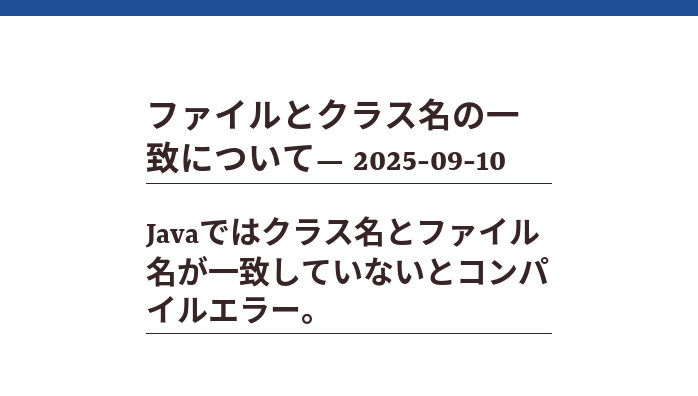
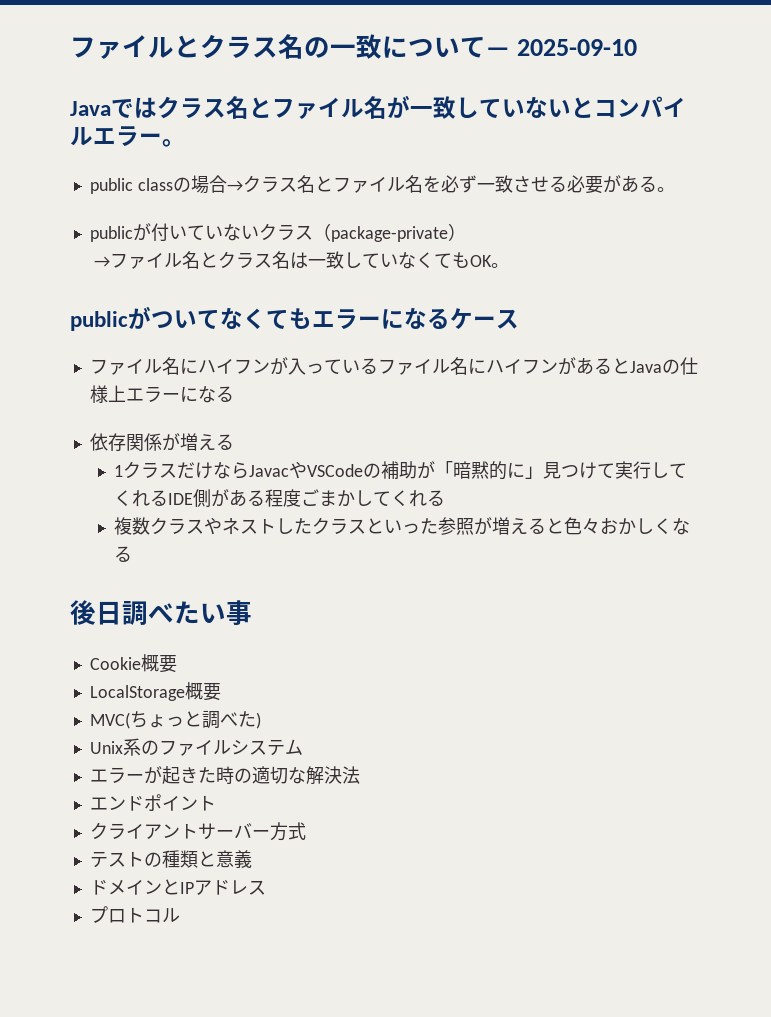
(332, 318) none -> [89,175,675,194] [89,223,466,242] [94,251,510,269] [70,306,519,331] [89,357,698,375] [89,385,234,403] [89,433,234,451] [114,461,688,480] [114,489,446,507] [114,517,691,535] [114,546,133,562] [70,600,252,625] [89,654,177,673] [89,682,221,701] [89,710,261,729] [89,738,303,756] [89,766,360,785] [89,794,216,811] [89,822,306,841] [89,850,252,868] [89,879,266,895] [89,906,180,923] // public classの場合→クラス名とファイル名を必ず一致させる必要がある。 // publicが付いていないクラス（package-private） // →ファイル名とクラス名は一致していなくてもOK。 // publicがついてなくてもエラーになるケース // ファイル名にハイフンが入っているファイル名にハイフンがあるとJavaの仕様上エラーになる // 依存関係が増える // 1クラスだけならJavacやVSCodeの補助が「暗黙的に」見つけて実行してくれるIDE側がある程度ごまかしてくれる // 複数クラスやネストしたクラスといった参照が増えると色々おかしくなる // 後日調べたい事 // Cookie概要 // LocalStorage概要 // MVC(ちょっと調べた) // Unix系のファイルシステム // エラーが起きた時の適切な解決法 // エンドポイント // クライアントサーバー方式 // テストの種類と意義 // ドメインとIPアドレス // プロトコル

